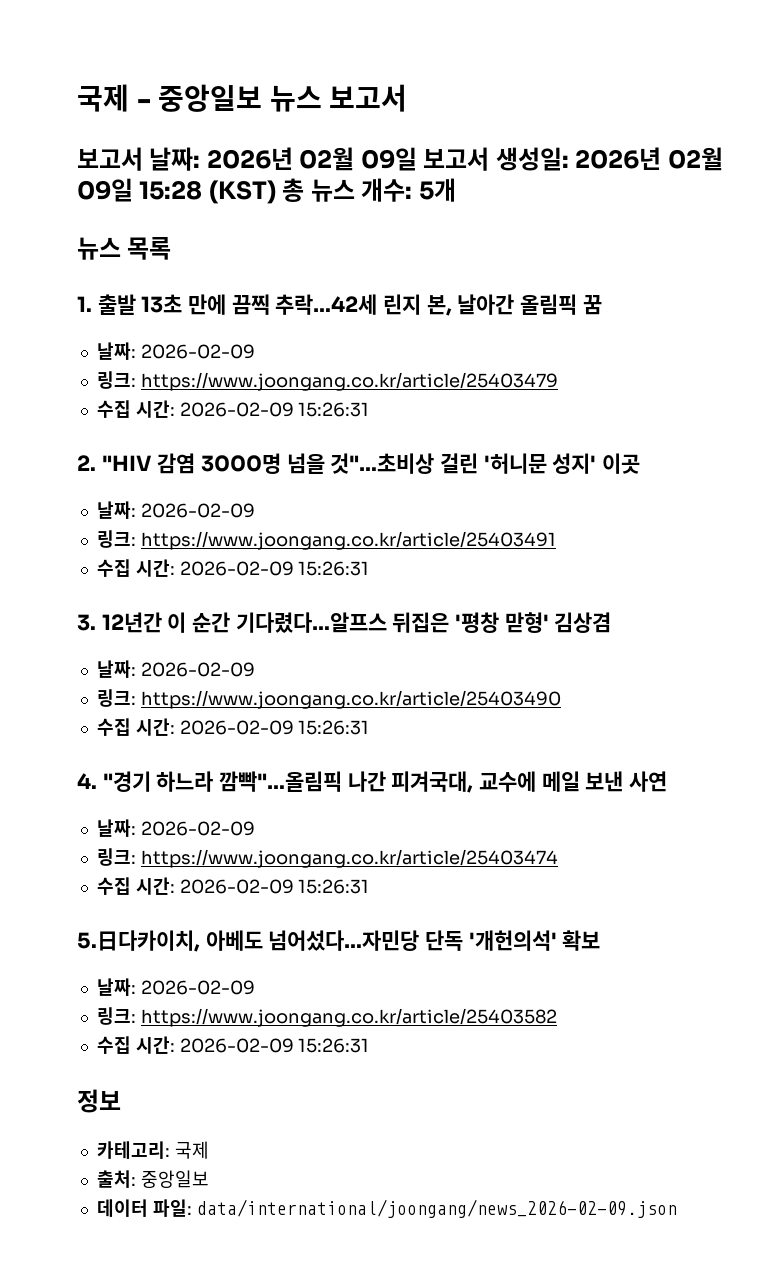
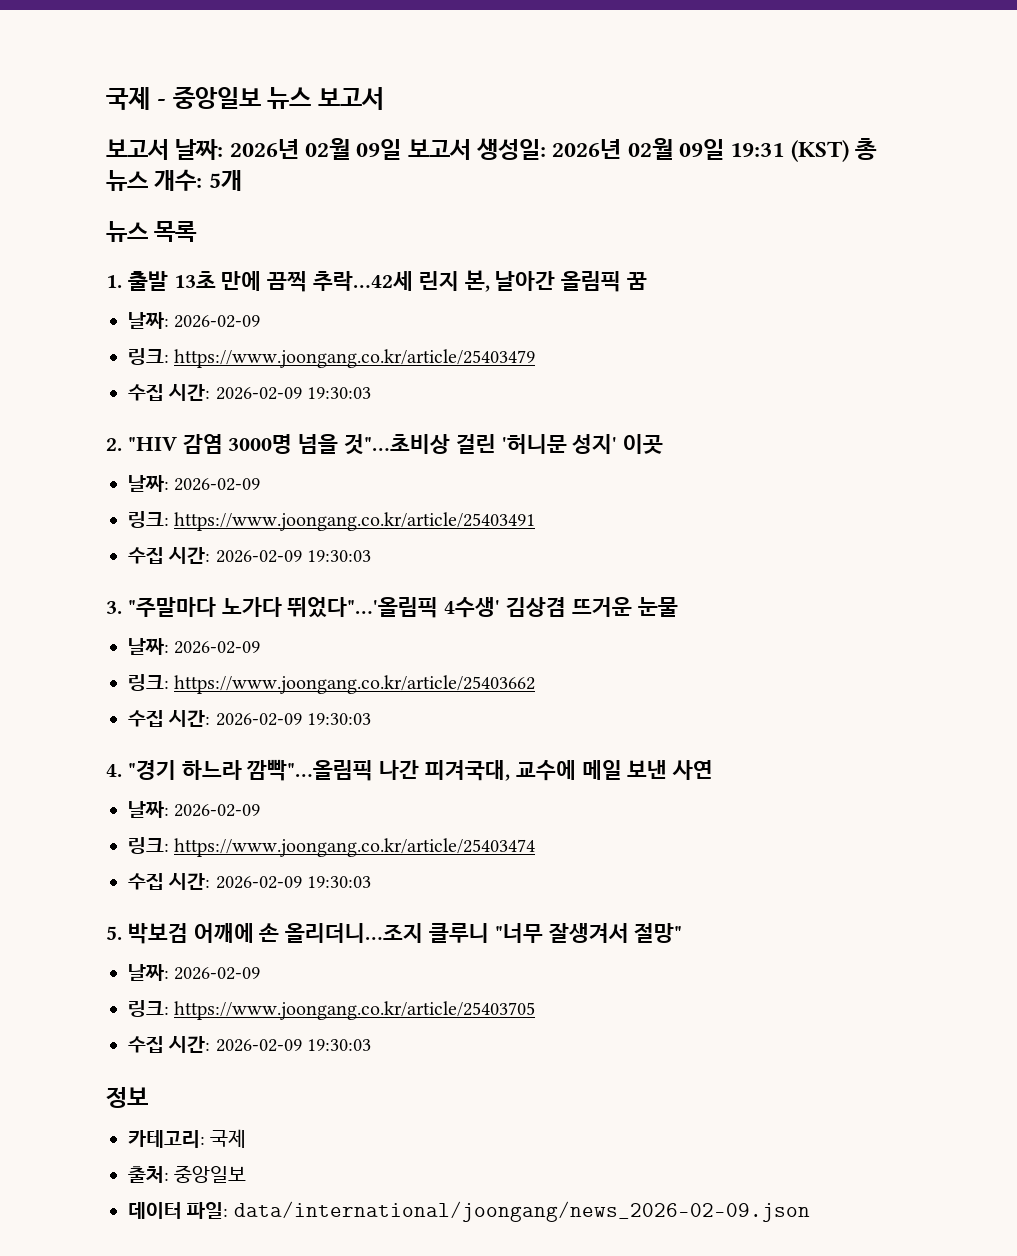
[139,180,203,200] 15:28 -> [730,143,785,157] 19:31
[298,402,370,417] 15:26:31 -> [307,387,372,399] 19:30:03
[298,561,370,576] 15:26:31 -> [307,550,372,562] 19:30:03
[101,612,549,633] 12년간 이 순간 기다렸다…알프스 뒤집은 '평창 맏형' -> [127,597,501,618] "주말마다 노가다 뛰었다"…'올림픽 4수생'
[96,660,255,678] [96,689,561,709] [96,718,370,736] // 날짜: 2026-02-09 // 링크: https://www.joongang.co.kr/article/25403490 // 수집 시간: 2026-02-09 15:26:31 -> [571,597,678,617] [128,638,261,655] [128,674,536,694] [128,710,372,727] 뜨거운 눈물 // 날짜: 2026-02-09 // 링크: https://www.joongang.co.kr/article/25403662 // 수집 시간: 2026-02-09 19:30:03
[298,879,370,894] 15:26:31 -> [307,876,372,888] 19:30:03
[97,930,601,952] [96,978,255,996] [96,1007,557,1027] [96,1036,370,1054] 日다카이치, 아베도 넘어섰다…자민당 단독 '개헌의석' 확보 // 날짜: 2026-02-09 // 링크: https://www.joongang.co.kr/article/25403582 // 수집 시간: 2026-02-09 15:26:31 -> [127,923,683,944] [128,964,261,981] [128,1000,536,1020] [128,1036,372,1053] 박보검 어깨에 손 올리더니…조지 클루니 "너무 잘생겨서 절망" // 날짜: 2026-02-09 // 링크: https://www.joongang.co.kr/article/25403705 // 수집 시간: 2026-02-09 19:30:03

